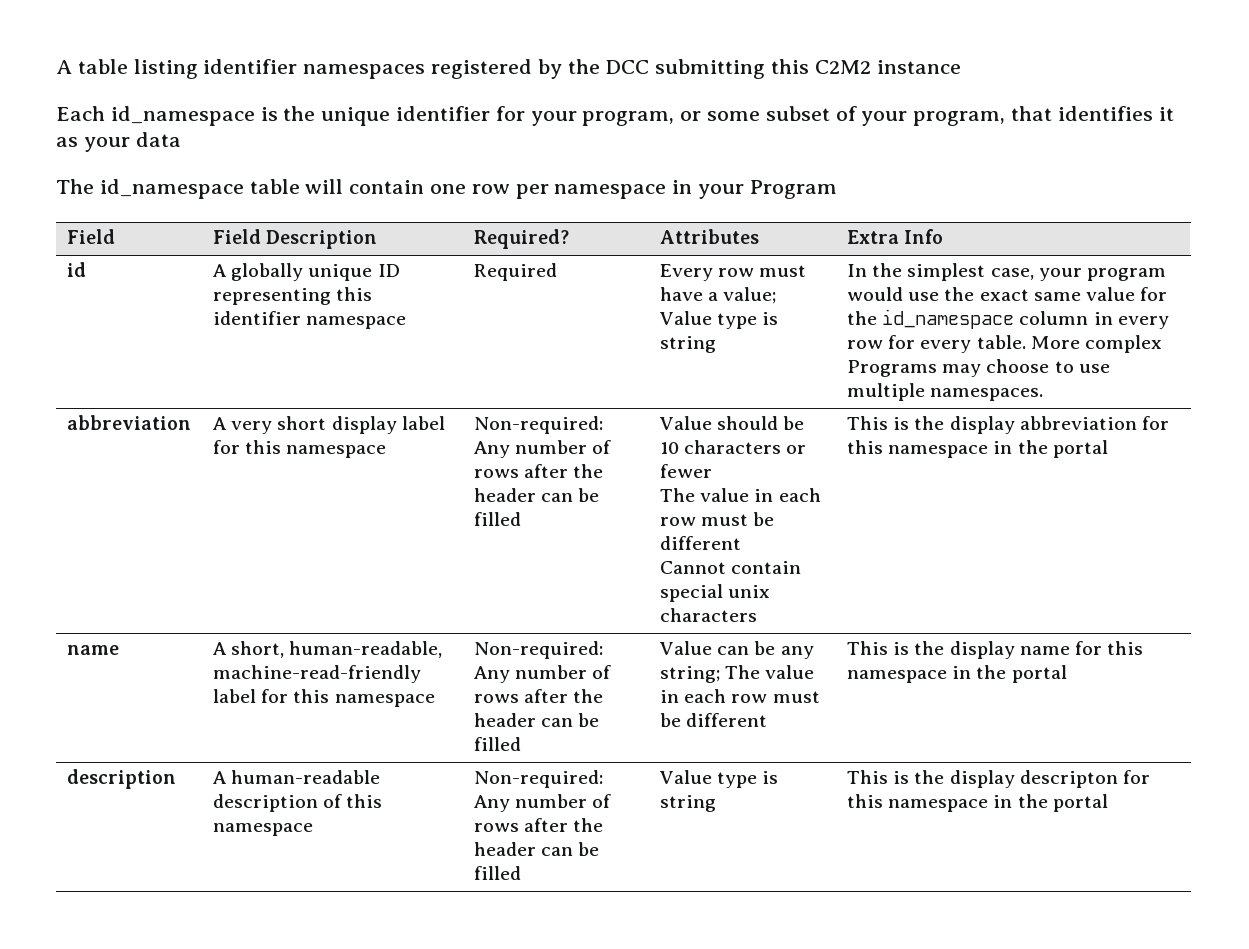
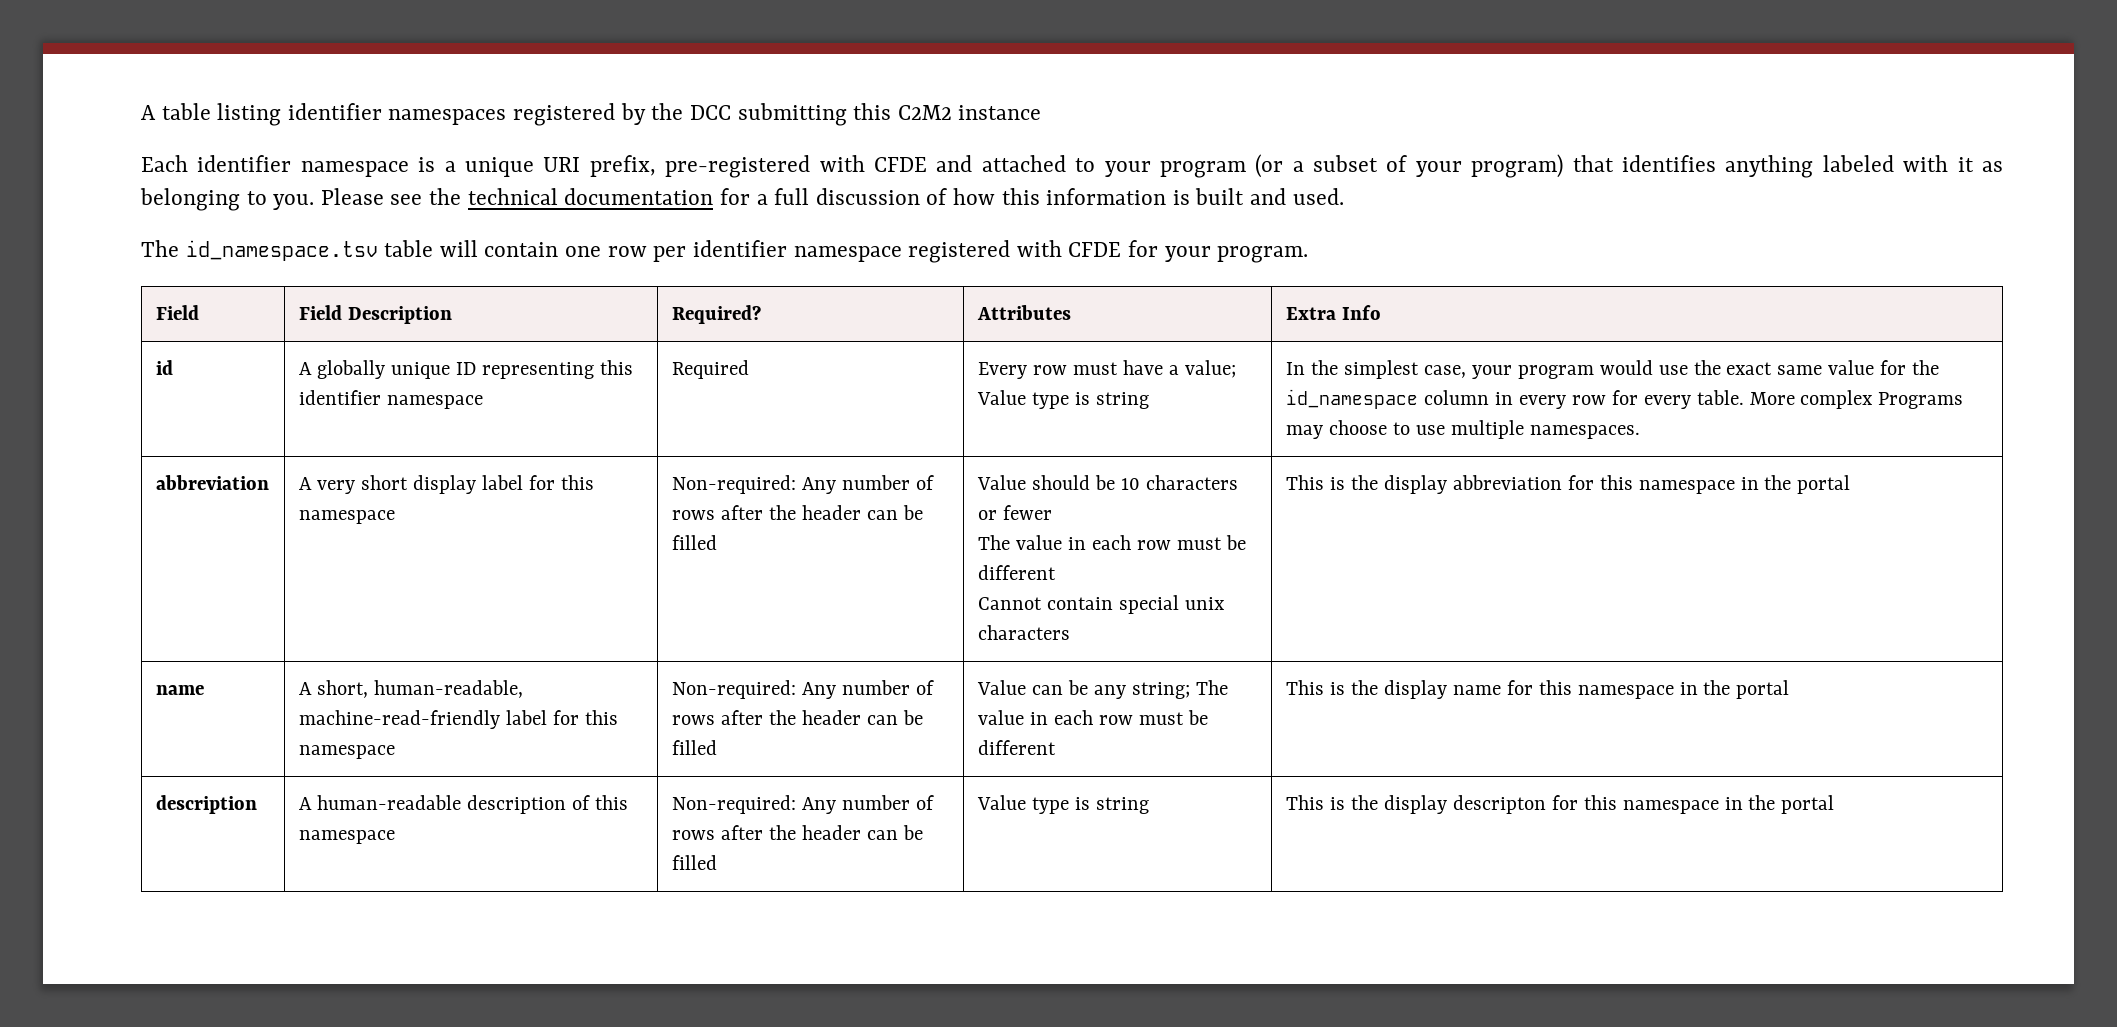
[110,106,761,126] id_namespace is the unique identifier for your program, or some -> [197,154,1304,178] identifier namespace is a unique URI prefix, pre-registered with CFDE and attached to your program (or a
[913,111,1006,126] program, -> [1471,154,1564,178] program)
[1158,107,1174,121] [56,132,181,152] [56,179,244,199] it as your data // The id_namespace -> [1725,155,2003,178] [140,188,1344,211] [141,240,378,261] anything labeled with it as belonging to you. Please see the technical documentation for a full discussion of how this information is built and used. // The id_namespace.tsv
[554,180,837,199] namespace in your Program -> [692,240,1309,263] identifier namespace registered with CFDE for your program.

